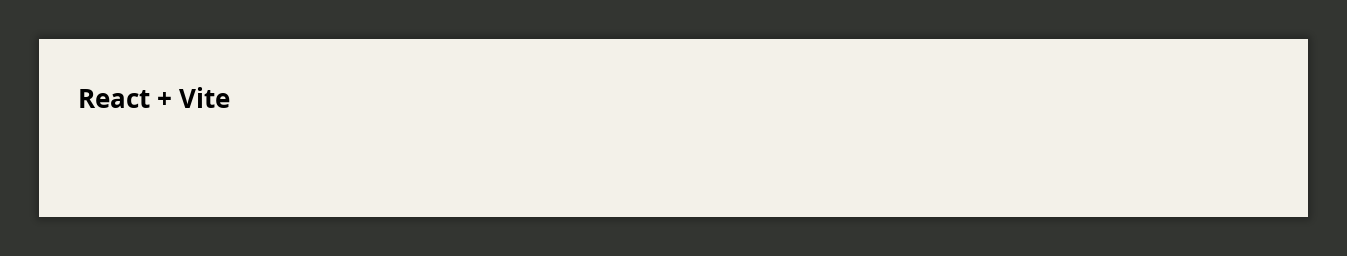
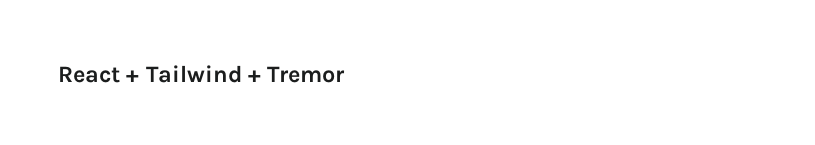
[179,87,231,108] Vite -> [145,65,346,83] Tailwind + Tremor

